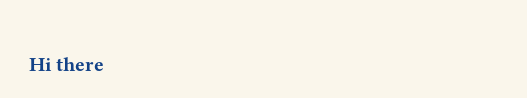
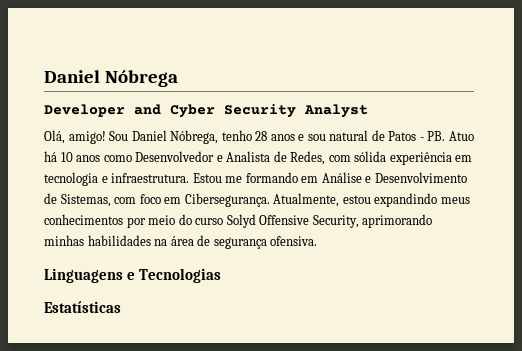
[29,57,105,71] Hi there -> [44,70,178,87] [44,104,368,118] [44,130,474,144] [44,151,473,165] [44,172,467,186] [44,193,470,207] [44,214,433,228] [44,235,318,249] [44,268,221,283] [44,301,121,313] Daniel Nóbrega // Developer and Cyber Security Analyst // Olá, amigo! Sou Daniel Nóbrega, tenho 28 anos e sou natural de Patos - PB. Atuo há 10 anos como Desenvolvedor e Analista de Redes, com sólida experiência em tecnologia e infraestrutura. Estou me formando em Análise e Desenvolvimento de Sistemas, com foco em Cibersegurança. Atualmente, estou expandindo meus conhecimentos por meio do curso Solyd Offensive Security, aprimorando minhas habilidades na área de segurança ofensiva. // Linguagens e Tecnologias // Estatísticas

